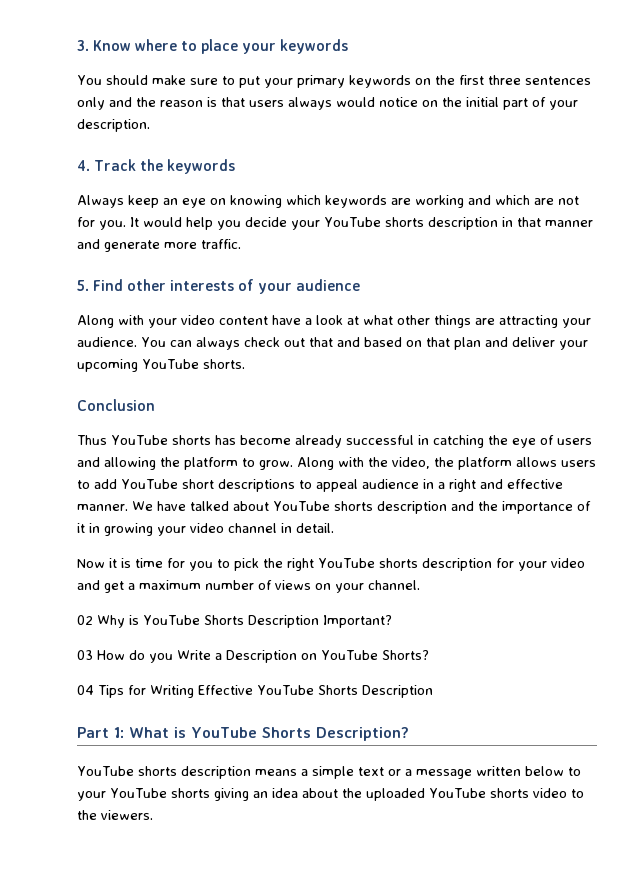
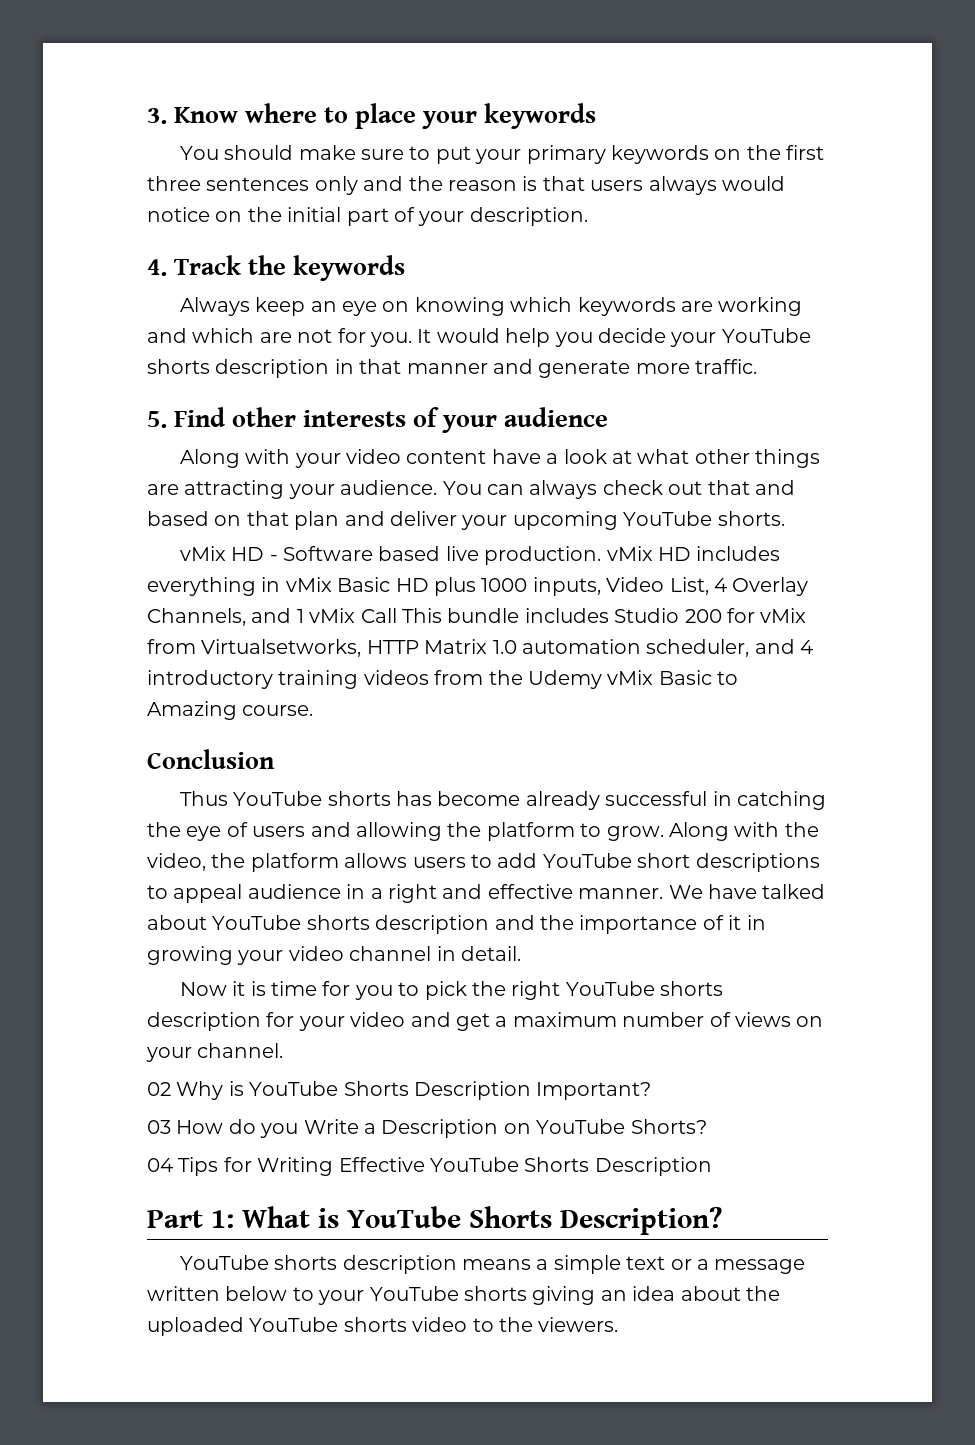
(245, 364) none -> [179,546,781,565] [147,577,809,596] [147,608,807,626] [147,639,814,657] [147,670,739,689] [147,701,314,720] // vMix HD - Software based live production. vMix HD includes everything in vMix Basic HD plus 1000 inputs, Video List, 4 Overlay Channels, and 1 vMix Call This bundle includes Studio 200 for vMix from Virtualsetworks, HTTP Matrix 1.0 automation scheduler, and 4 introductory training videos from the Udemy vMix Basic to Amazing course.

